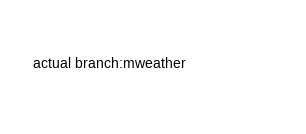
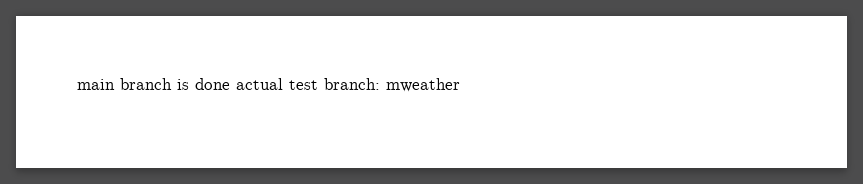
[33,57,186,68] actual branch:mweather -> [77,78,460,92] main branch is done actual test branch: mweather

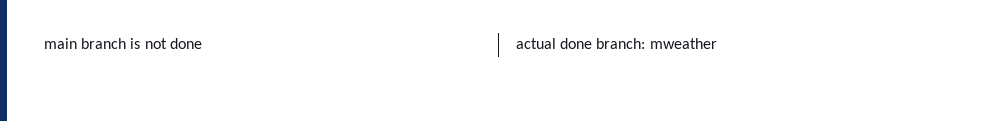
[195,78,318,90] done actual test -> [144,38,202,49] [516,38,593,49] not done // actual done

